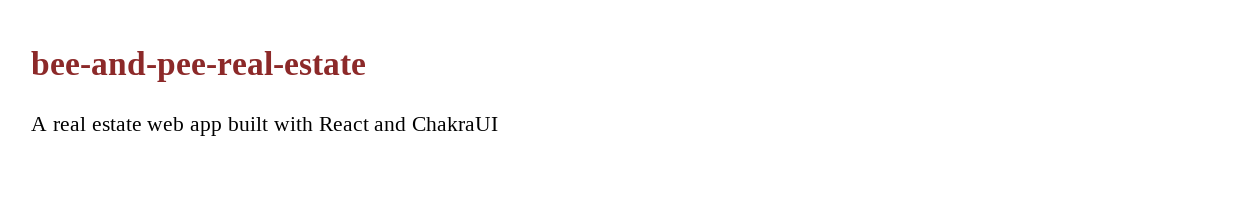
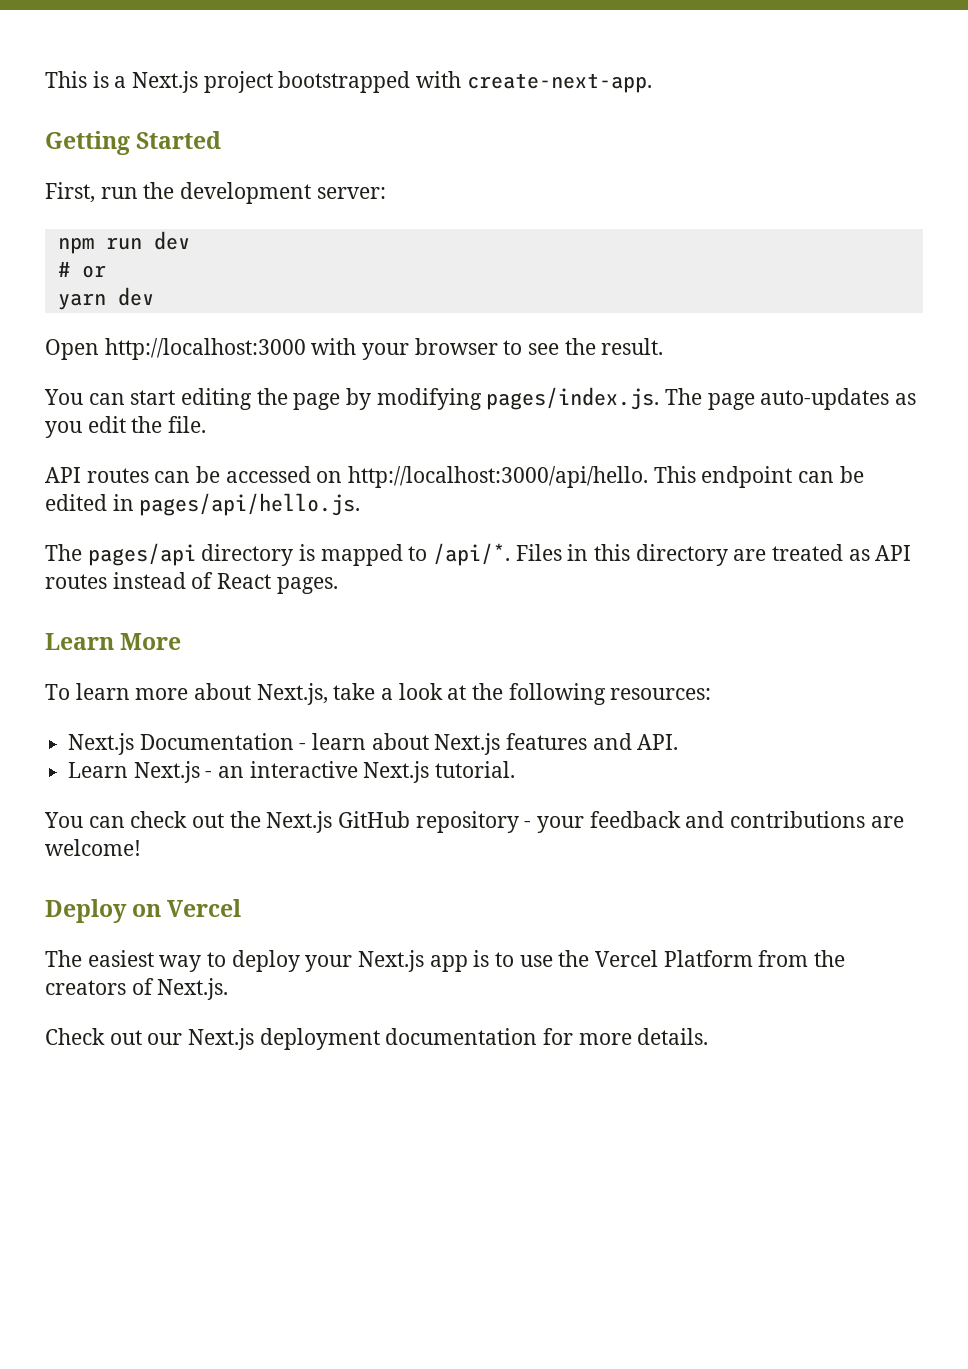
[31,51,366,82] [31,117,499,136] bee-and-pee-real-estate // A real estate web app built with React and ChakraUI -> [45,71,652,93] [45,131,222,155] [45,182,386,204] [57,231,190,254] [57,261,106,278] [57,287,154,310] [45,338,664,360] [44,387,917,410] [45,416,207,438] [45,466,864,488] [45,493,361,516] [45,543,912,566] [45,572,338,594] [45,633,182,650] [45,683,712,705] [68,733,679,755] [68,761,516,783] [44,811,904,833] [45,839,141,856] [45,899,242,923] [45,950,846,972] [45,978,229,1000] [45,1028,709,1050] This is a Next.js project bootstrapped with create-next-app. // Getting Started // First, run the development server: // npm run dev // # or // yarn dev // Open http://localhost:3000 with your browser to see the result. // You can start editing the page by modifying pages/index.js. The page auto-updates as you edit the file. // API routes can be accessed on http://localhost:3000/api/hello. This endpoint can be edited in pages/api/hello.js. // The pages/api directory is mapped to /api/*. Files in this directory are treated as API routes instead of React pages. // Learn More // To learn more about Next.js, take a look at the following resources: // Next.js Documentation - learn about Next.js features and API. // Learn Next.js - an interactive Next.js tutorial. // You can check out the Next.js GitHub repository - your feedback and contributions are welcome! // Deploy on Vercel // The easiest way to deploy your Next.js app is to use the Vercel Platform from the creators of Next.js. // Check out our Next.js deployment documentation for more details.

